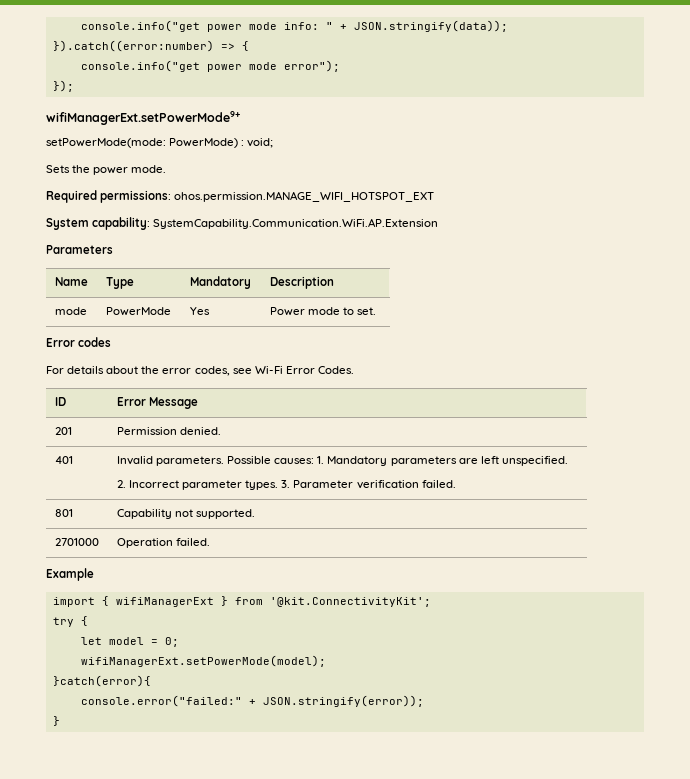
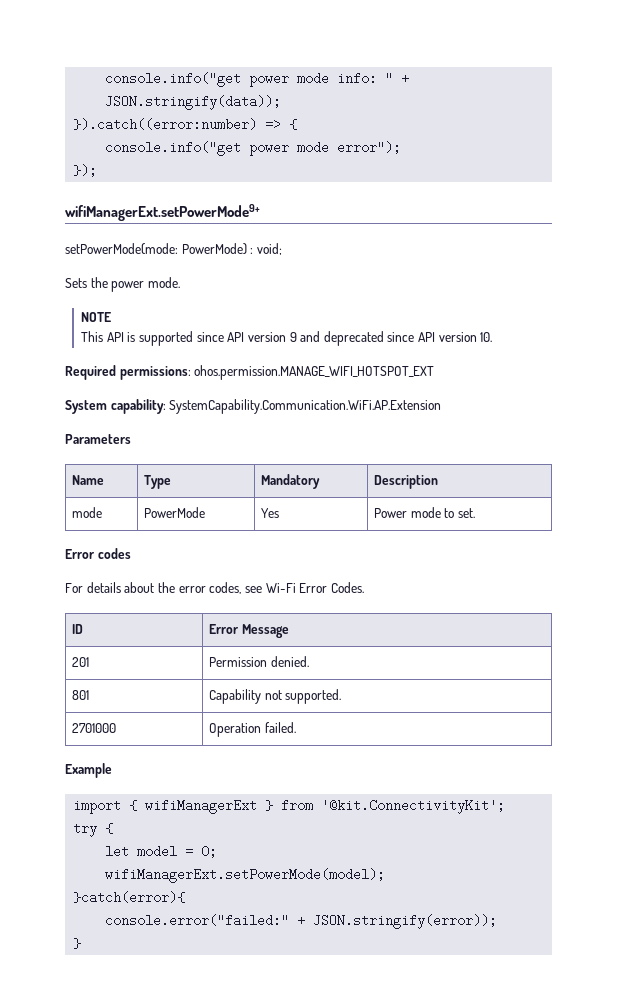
(167, 169) none -> [81,312,112,322] [81,331,493,346] // NOTE // This API is supported since API version 9 and deprecated since API version 10.
[54,456,73,464] [116,456,568,466] [116,480,456,490] // 401 | Invalid parameters. Possible causes: 1. Mandatory parameters are left unspecified. // 2. Incorrect parameter types. 3. Parameter verification failed. -> (309, 661) none

